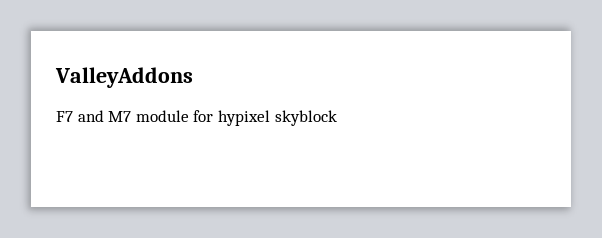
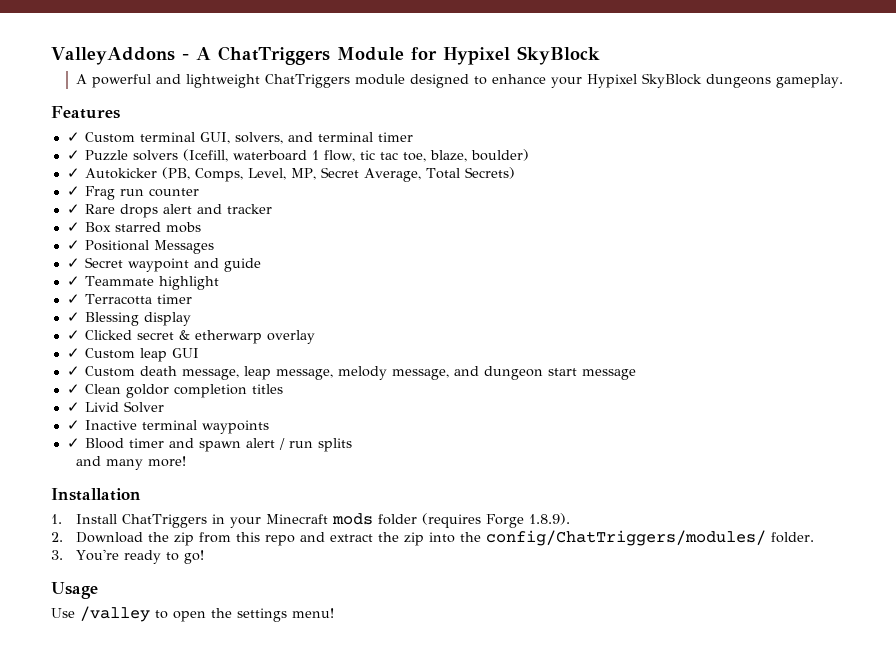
[56,110,337,126] // F7 and M7 module for hypixel skyblock -> [181,46,600,65] [76,73,844,88] [51,106,120,119] [66,132,413,144] [66,149,529,162] [66,167,515,182] [66,186,199,200] [66,204,272,218] [66,222,201,233] [66,240,214,254] [66,257,261,272] [66,276,219,290] [66,294,192,305] [66,312,191,326] [66,330,315,344] [66,348,199,362] [66,366,636,380] [66,384,283,398] [66,401,164,413] [66,420,269,434] [66,438,352,452] [76,456,187,470] [51,488,141,501] [51,513,571,528] [51,530,815,546] [51,549,205,564] [51,582,98,599] [51,606,334,622] - A ChatTriggers Module for Hypixel SkyBlock // A powerful and lightweight ChatTriggers module designed to enhance your Hypixel SkyBlock dungeons gameplay. // Features // ✓ Custom terminal GUI, solvers, and terminal timer // ✓ Puzzle solvers (Icefill, waterboard 1 flow, tic tac toe, blaze, boulder) // ✓ Autokicker (PB, Comps, Level, MP, Secret Average, Total Secrets) // ✓ Frag run counter // ✓ Rare drops alert and tracker // ✓ Box starred mobs // ✓ Positional Messages // ✓ Secret waypoint and guide // ✓ Teammate highlight // ✓ Terracotta timer // ✓ Blessing display // ✓ Clicked secret & etherwarp overlay // ✓ Custom leap GUI // ✓ Custom death message, leap message, melody message, and dungeon start message // ✓ Clean goldor completion titles // ✓ Livid Solver // ✓ Inactive terminal waypoints // ✓ Blood timer and spawn alert / run splits // and many more! // Installation // 1. Install ChatTriggers in your Minecraft mods folder (requires Forge 1.8.9). // 2. Download the zip from this repo and extract the zip into the config/ChatTriggers/modules/ folder. // 3. You're ready to go! // Usage // Use /valley to open the settings menu!

